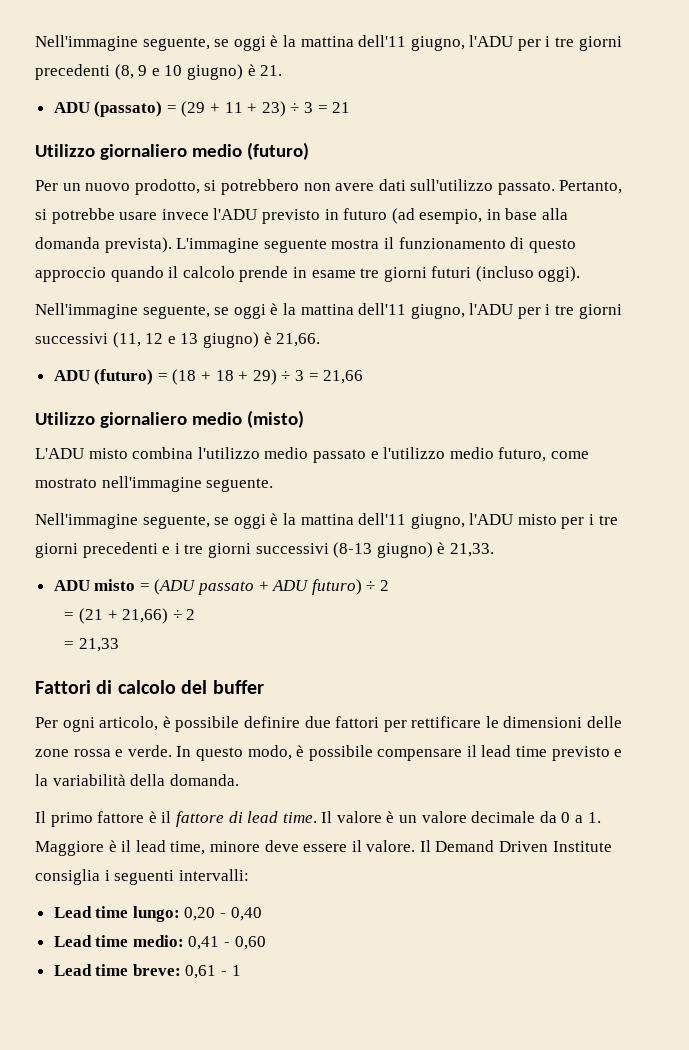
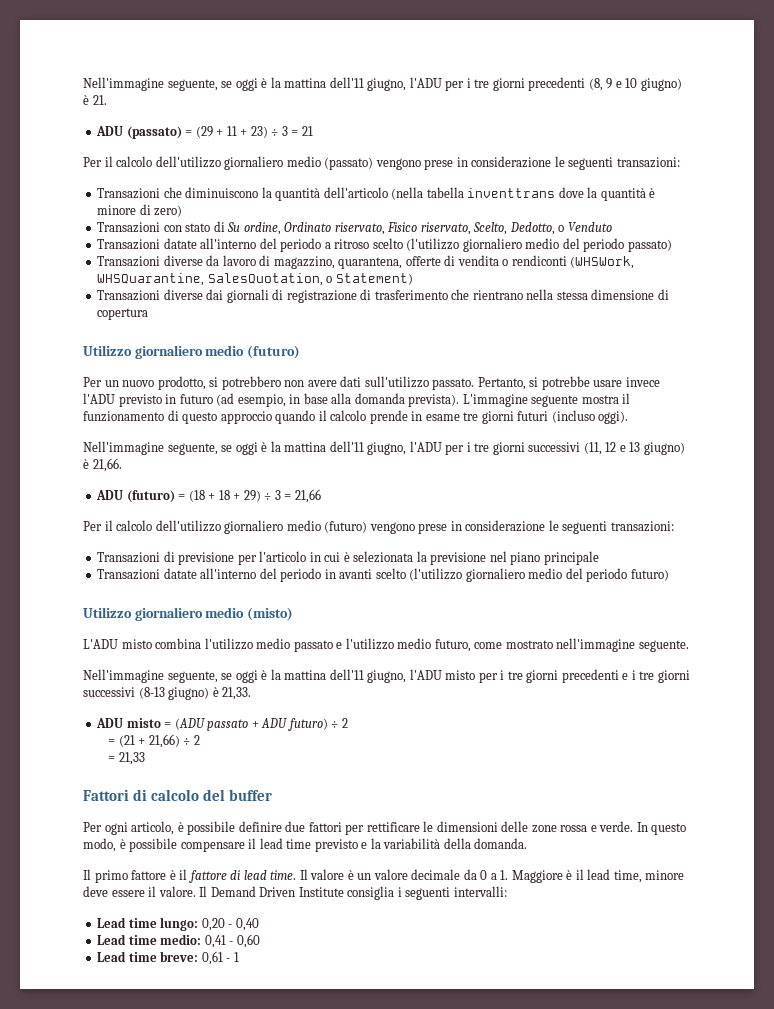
(351, 107) none -> [83,156,680,170] [97,187,656,201] [97,204,183,217] [97,221,612,235] [97,238,672,252] [97,255,635,269] [97,273,413,286] [97,289,669,303] [97,308,149,320] // Per il calcolo dell'utilizzo giornaliero medio (passato) vengono prese in considerazione le seguenti transazioni: // Transazioni che diminuiscono la quantità dell'articolo (nella tabella inventtrans dove la quantità è minore di zero) // Transazioni con stato di Su ordine, Ordinato riservato, Fisico riservato, Scelto, Dedotto, o Venduto // Transazioni datate all'interno del periodo a ritroso scelto (l'utilizzo giornaliero medio del periodo passato) // Transazioni diverse da lavoro di magazzino, quarantena, offerte di vendita o rendiconti (WHSWork, WHSQuarantine, SalesQuotation, o Statement) // Transazioni diverse dai giornali di registrazione di trasferimento che rientrano nella stessa dimensione di copertura
(364, 377) none -> [83,520,674,534] [97,551,599,565] [97,568,669,582] // Per il calcolo dell'utilizzo giornaliero medio (futuro) vengono prese in considerazione le seguenti transazioni: // Transazioni di previsione per l'articolo in cui è selezionata la previsione nel piano principale // Transazioni datate all'interno del periodo in avanti scelto (l'utilizzo giornaliero medio del periodo futuro)

